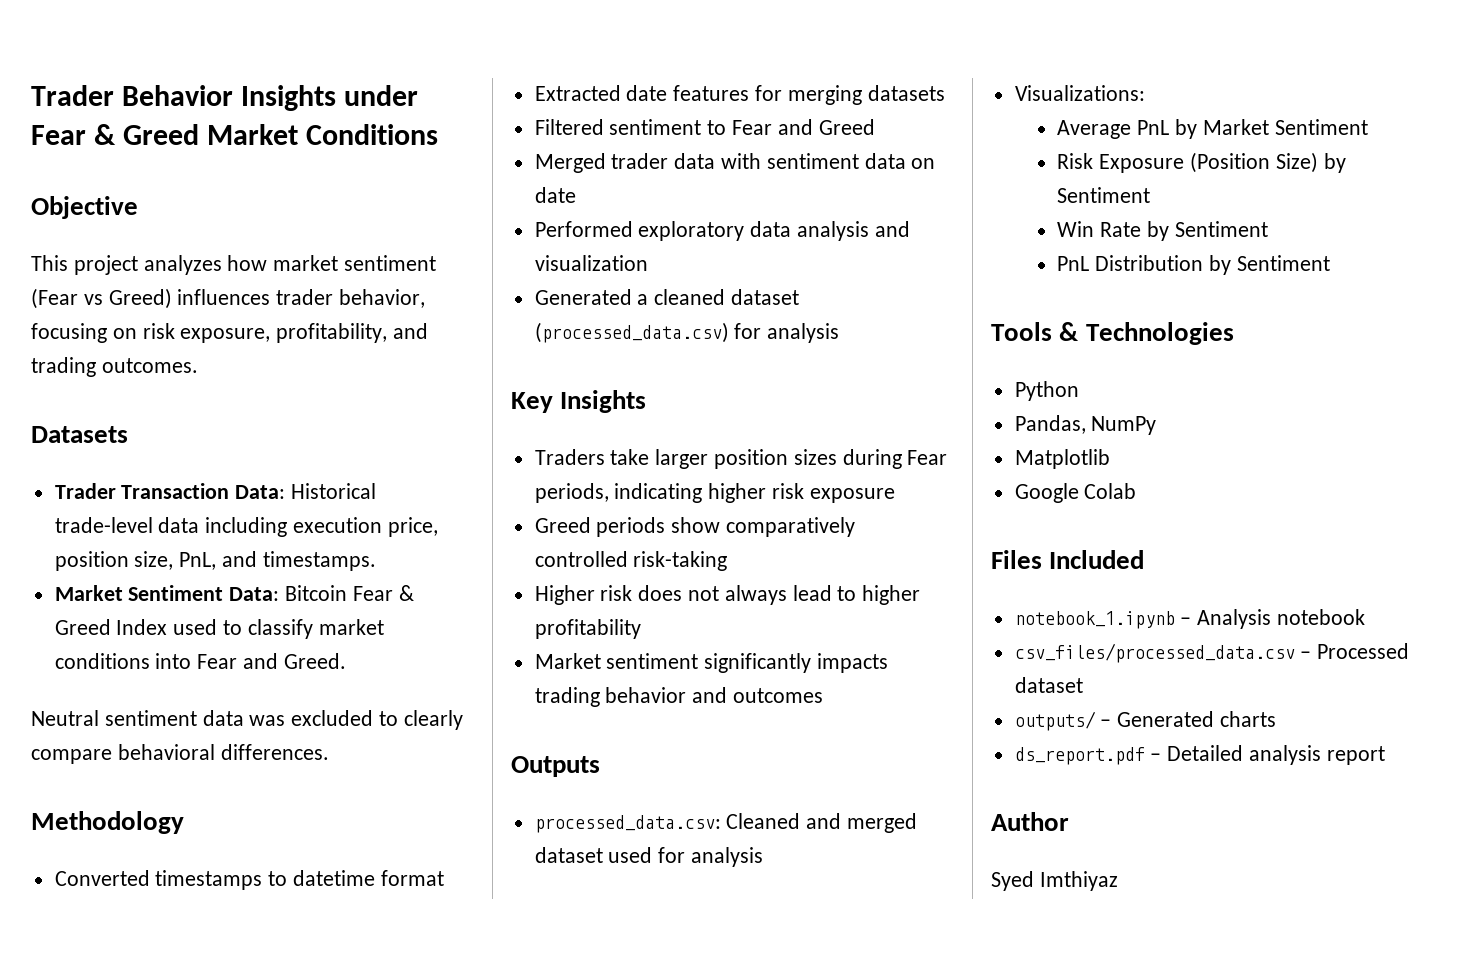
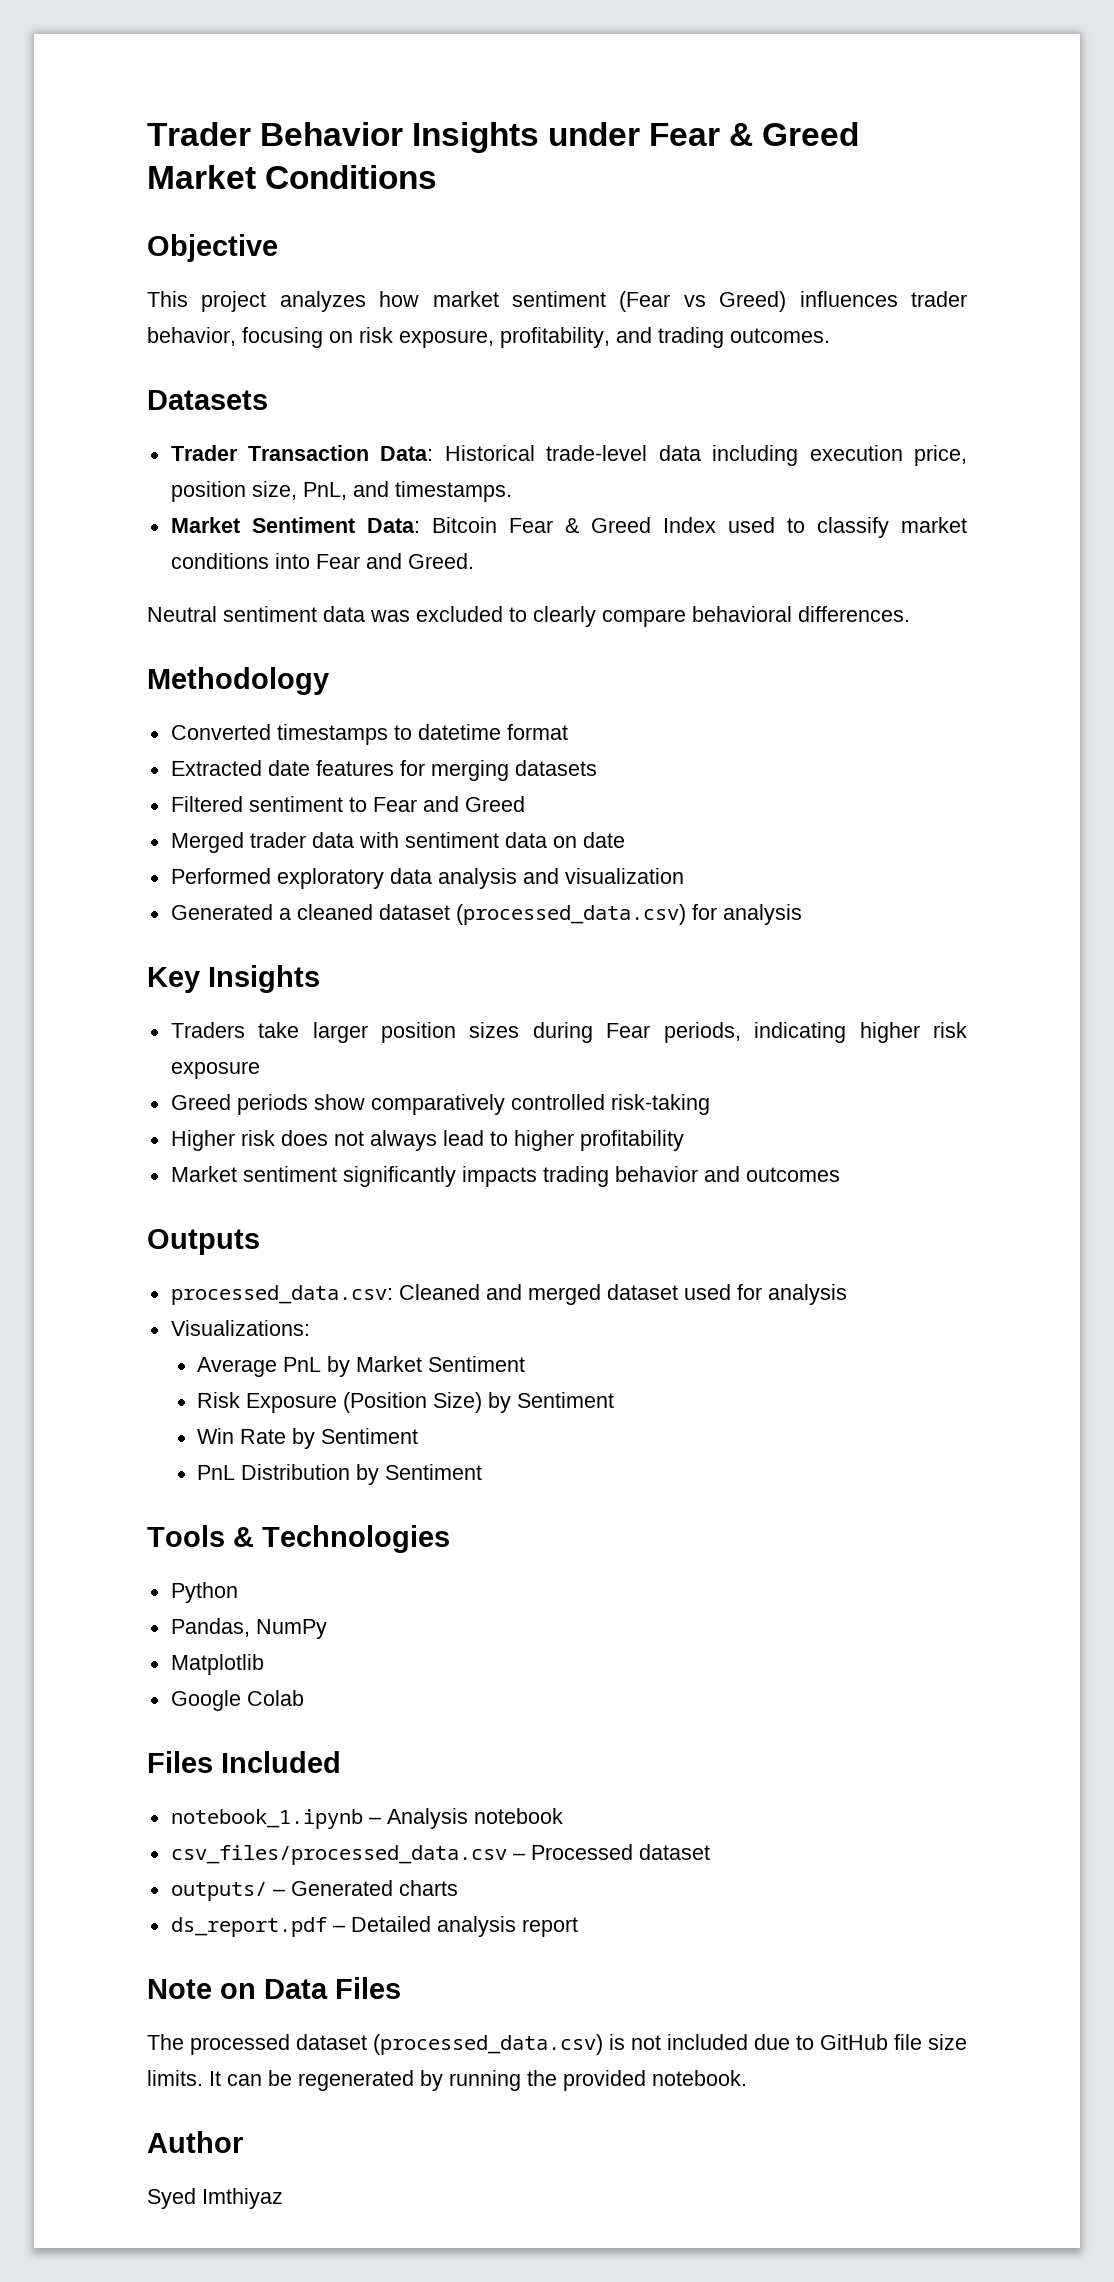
(1385, 755) none -> [147,1977,401,1999] [147,2034,967,2055] [147,2070,747,2091] // Note on Data Files // The processed dataset (processed_data.csv) is not included due to GitHub file size limits. It can be regenerated by running the provided notebook.

